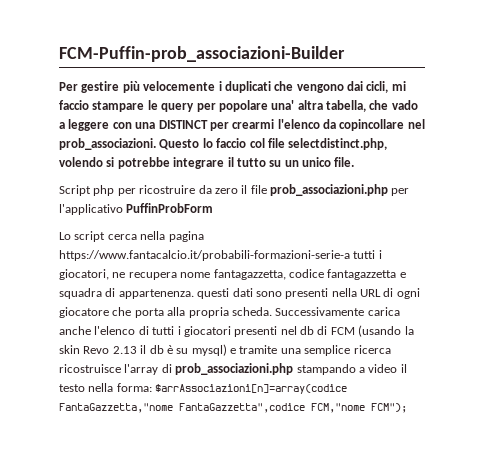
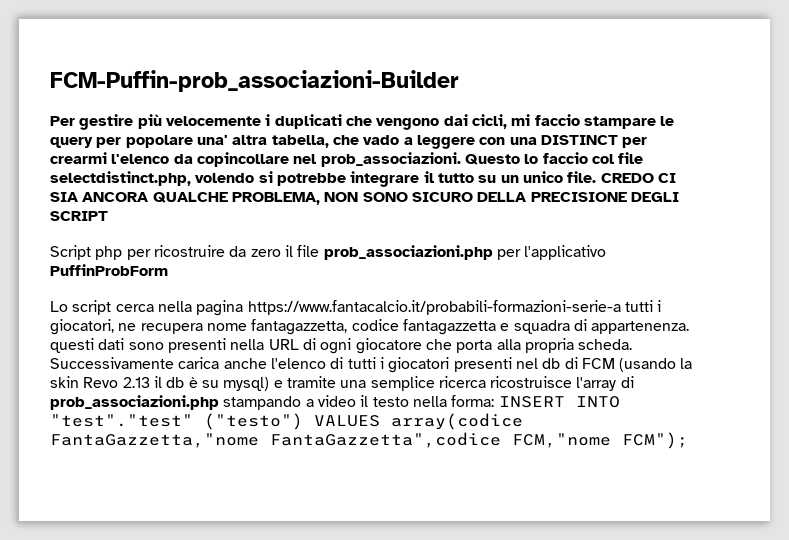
(355, 162) none -> [600,173,676,183] [50,192,679,205] [50,211,108,221] CREDO CI SIA ANCORA QUALCHE PROBLEMA, NON SONO SICURO DELLA PRECISIONE DEGLI SCRIPT
[155,384,348,394] $arrAssociazioni[n]=array(codice -> [498,396,620,408] [50,413,523,430] INSERT INTO "test"."test" ("testo") VALUES array(codice

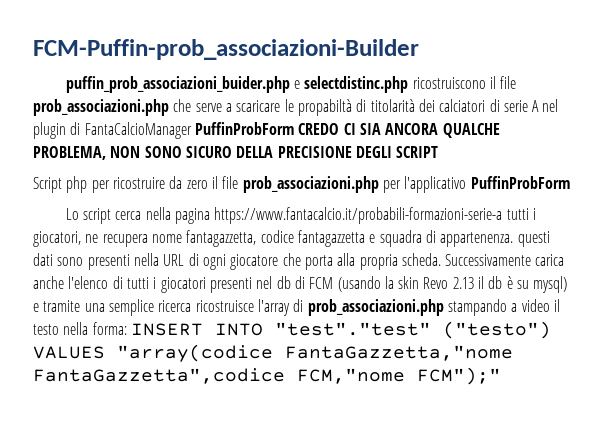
[50,114,675,130] [50,135,648,149] [50,152,644,167] [50,171,597,187] Per gestire più velocemente i duplicati che vengono dai cicli, mi faccio stampare le query per popolare una' altra tabella, che vado a leggere con una DISTINCT per crearmi l'elenco da copincollare nel prob_associazioni. Questo lo faccio col file selectdistinct.php, volendo si potrebbe integrare il tutto su un unico file. -> [65,76,517,93] [33,99,559,116] [33,122,294,139] puffin_prob_associazioni_buider.php e selectdistinc.php ricostruiscono il file prob_associazioni.php che serve a scaricare le propabiltà di titolarità dei calciatori di serie A nel plugin di FantaCalcioManager PuffinProbForm
[391,413,523,430] array(codice -> [117,344,273,362] "array(codice
[622,432,688,449] FCM"); -> [417,367,501,385] FCM");"

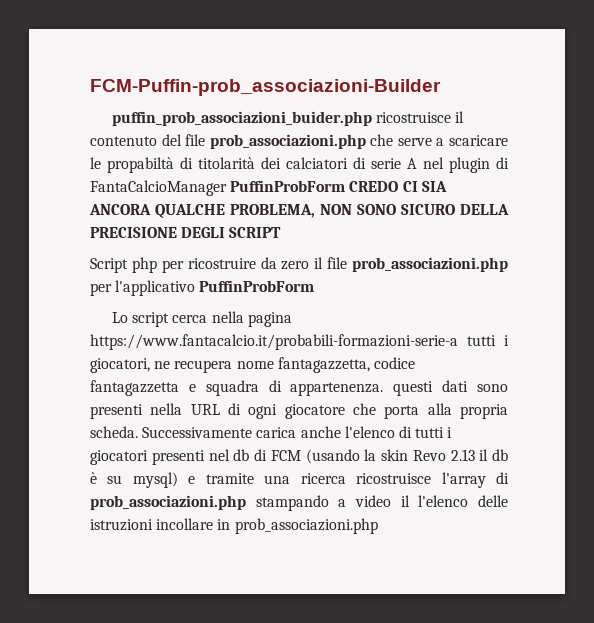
[294,76,497,93] e selectdistinc.php ricostruiscono il -> [376,111,465,123] [90,134,182,146] ricostruisce il contenuto del
[108,299,154,316] semplice -> (291, 479) none
[33,321,551,339] [33,344,513,362] [33,367,501,385] testo nella forma: INSERT INTO "test"."test" ("testo") VALUES "array(codice FantaGazzetta,"nome FantaGazzetta",codice FCM,"nome FCM");" -> [418,495,509,507] [90,518,378,534] l'elenco delle istruzioni incollare in prob_associazioni.php

